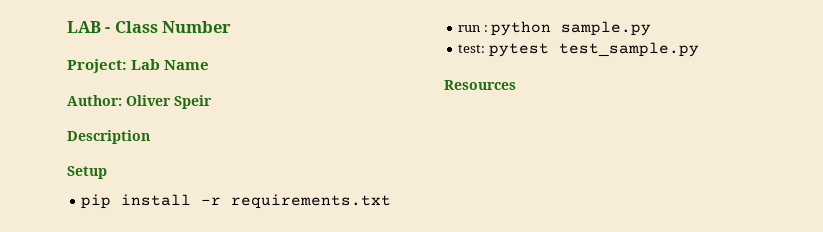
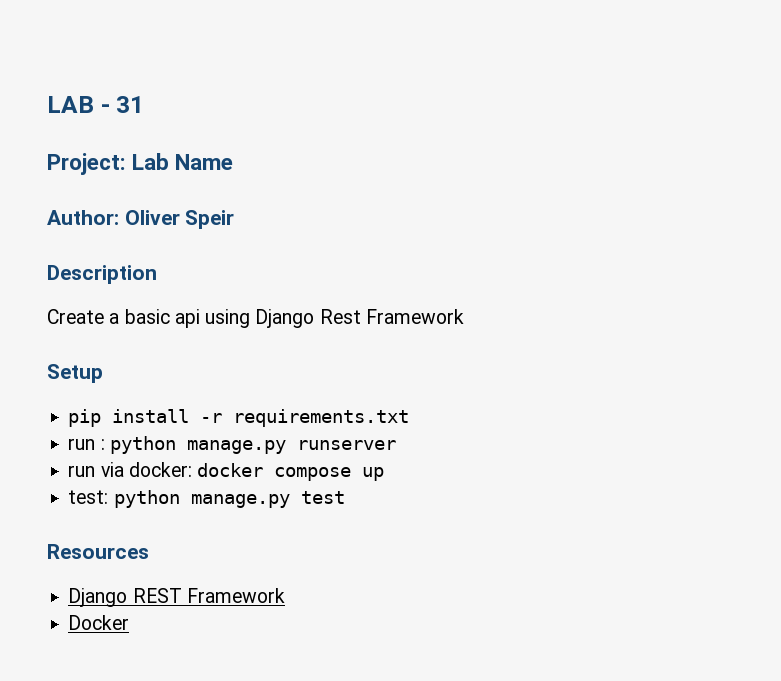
[114,21,232,33] Class Number -> [116,96,145,113] 31
(150, 137) none -> [47,309,464,328] // Create a basic api using Django Rest Framework
[561,21,652,36] [458,42,699,57] [444,80,516,90] sample.py // test: pytest test_sample.py // Resources -> [186,440,396,454] [68,462,385,481] [68,490,345,508] [47,544,149,559] [68,588,285,607] [68,615,130,630] manage.py runserver // run via docker: docker compose up // test: python manage.py test // Resources // Django REST Framework // Docker

